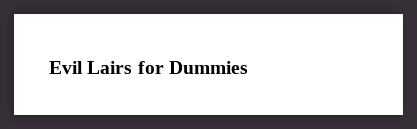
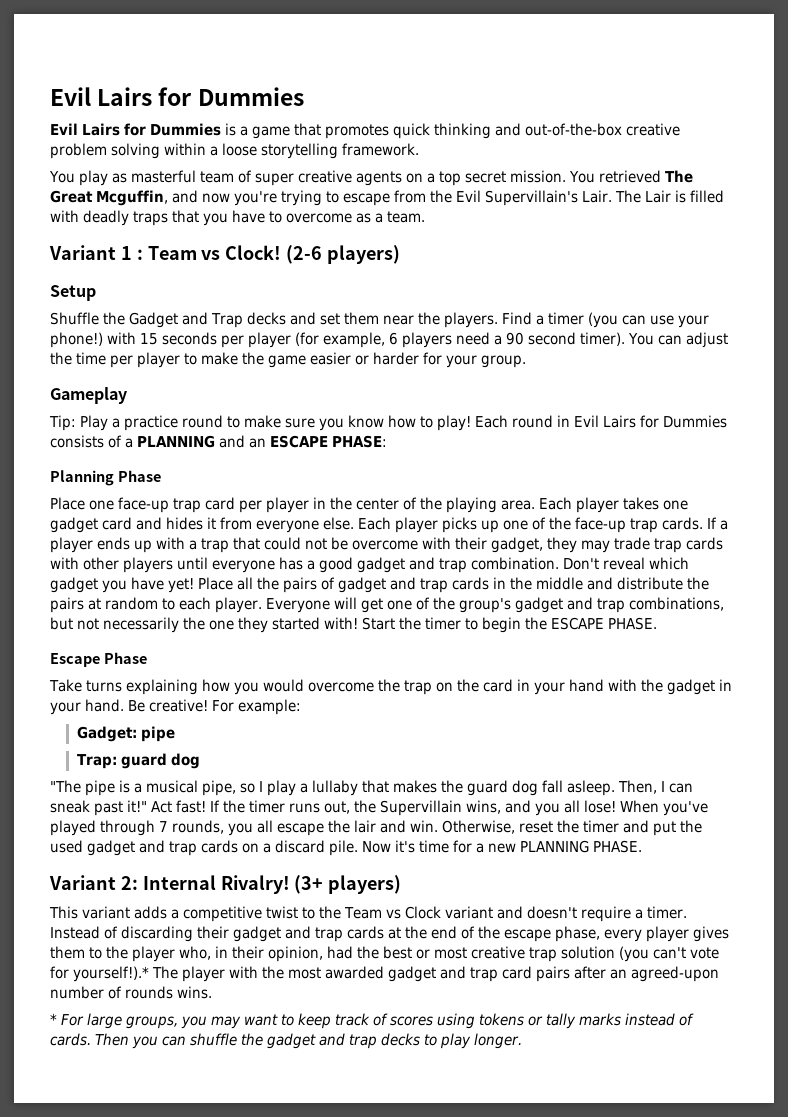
[49,61,248,74] Evil Lairs for Dummies -> [50,87,304,106] [50,123,680,139] [50,143,419,159] [49,170,693,186] [50,190,724,206] [50,210,425,226] [49,245,401,264] [50,285,96,301] [50,312,709,328] [50,332,728,348] [50,352,526,368] [50,387,127,404] [49,415,727,431] [50,435,387,448] [50,470,161,486] [50,497,688,513] [50,517,728,533] [50,537,723,553] [50,557,689,573] [50,577,709,593] [50,597,724,613] [50,617,657,633] [50,652,147,667] [49,679,732,695] [50,699,301,715] [76,726,175,742] [76,753,200,769] [50,780,693,796] [50,800,708,816] [50,820,702,836] [50,840,642,856] [49,875,402,894] [49,906,687,922] [50,926,729,942] [50,946,719,962] [50,966,719,982] [50,986,212,999] [50,1013,694,1029] [50,1033,522,1049] Evil Lairs for Dummies // Evil Lairs for Dummies is a game that promotes quick thinking and out-of-the-box creative problem solving within a loose storytelling framework. // You play as masterful team of super creative agents on a top secret mission. You retrieved The Great Mcguffin, and now you're trying to escape from the Evil Supervillain's Lair. The Lair is filled with deadly traps that you have to overcome as a team. // Variant 1 : Team vs Clock! (2-6 players) // Setup // Shuffle the Gadget and Trap decks and set them near the players. Find a timer (you can use your phone!) with 15 seconds per player (for example, 6 players need a 90 second timer). You can adjust the time per player to make the game easier or harder for your group. // Gameplay // Tip: Play a practice round to make sure you know how to play! Each round in Evil Lairs for Dummies consists of a PLANNING and an ESCAPE PHASE: // Planning Phase // Place one face-up trap card per player in the center of the playing area. Each player takes one gadget card and hides it from everyone else. Each player picks up one of the face-up trap cards. If a player ends up with a trap that could not be overcome with their gadget, they may trade trap cards with other players until everyone has a good gadget and trap combination. Don't reveal which gadget you have yet! Place all the pairs of gadget and trap cards in the middle and distribute the pairs at random to each player. Everyone will get one of the group's gadget and trap combinations, but not necessarily the one they started with! Start the timer to begin the ESCAPE PHASE. // Escape Phase // Take turns explaining how you would overcome the trap on the card in your hand with the gadget in your hand. Be creative! For example: // Gadget: pipe // Trap: guard dog // "The pipe is a musical pipe, so I play a lullaby that makes the guard dog fall asleep. Then, I can sneak past it!" Act fast! If the timer runs out, the Supervillain wins, and you all lose! When you've played through 7 rounds, you all escape the lair and win. Otherwise, reset the timer and put the used gadget and trap cards on a discard pile. Now it's time for a new PLANNING PHASE. // Variant 2: Internal Rivalry! (3+ players) // This variant adds a competitive twist to the Team vs Clock variant and doesn't require a timer. Instead of discarding their gadget and trap cards at the end of the escape phase, every player gives them to the player who, in their opinion, had the best or most creative trap solution (you can't vote for yourself!).* The player with the most awarded gadget and trap card pairs after an agreed-upon number of rounds wins. // * For large groups, you may want to keep track of scores using tokens or tally marks instead of cards. Then you can shuffle the gadget and trap decks to play longer.

